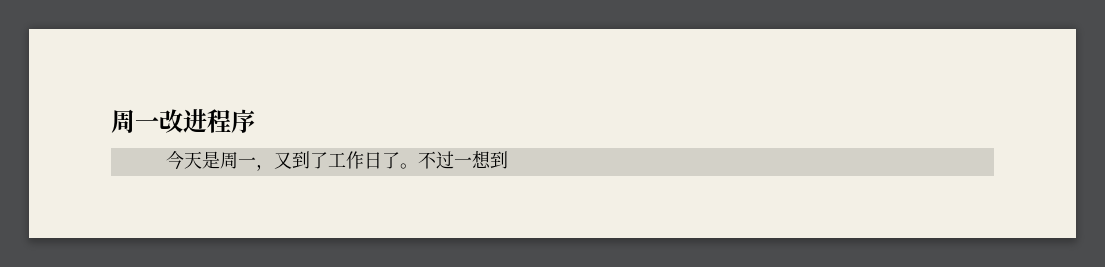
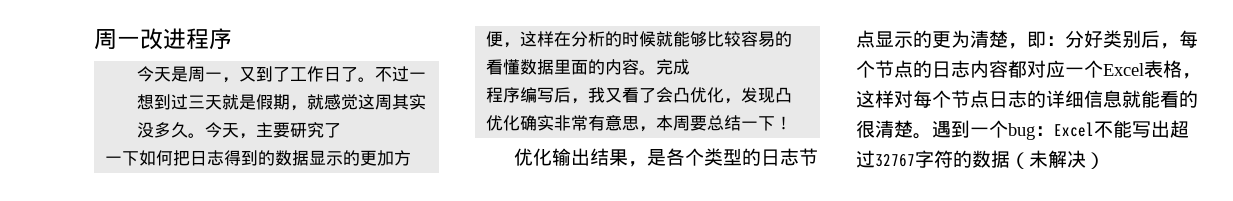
(508, 160) none -> [171,94,427,111] [137,122,342,139] [105,150,412,166] [486,31,793,48] [486,59,691,75] [486,87,793,104] [486,115,793,132] [514,148,819,167] [856,30,1198,49] [856,60,1201,79] [856,90,1198,108] [856,120,1189,140] [856,150,1105,169] 过三天就是假期，就感觉这周其实没多久。今天，主要研究了 // 一下如何把日志得到的数据显示的更加方便，这样在分析的时候就能够比较容易的看懂数据里面的内容。完成 // 程序编写后，我又看了会凸优化，发现凸优化确实非常有意思，本周要总结一下！ // 优化输出结果，是各个类型的日志节点显示的更为清楚，即：分好类别后，每个节点的日志内容都对应一个Excel表格，这样对每个节点日志的详细信息就能看的很清楚。遇到一个bug：Excel不能写出超过32767字符的数据（未解决）

